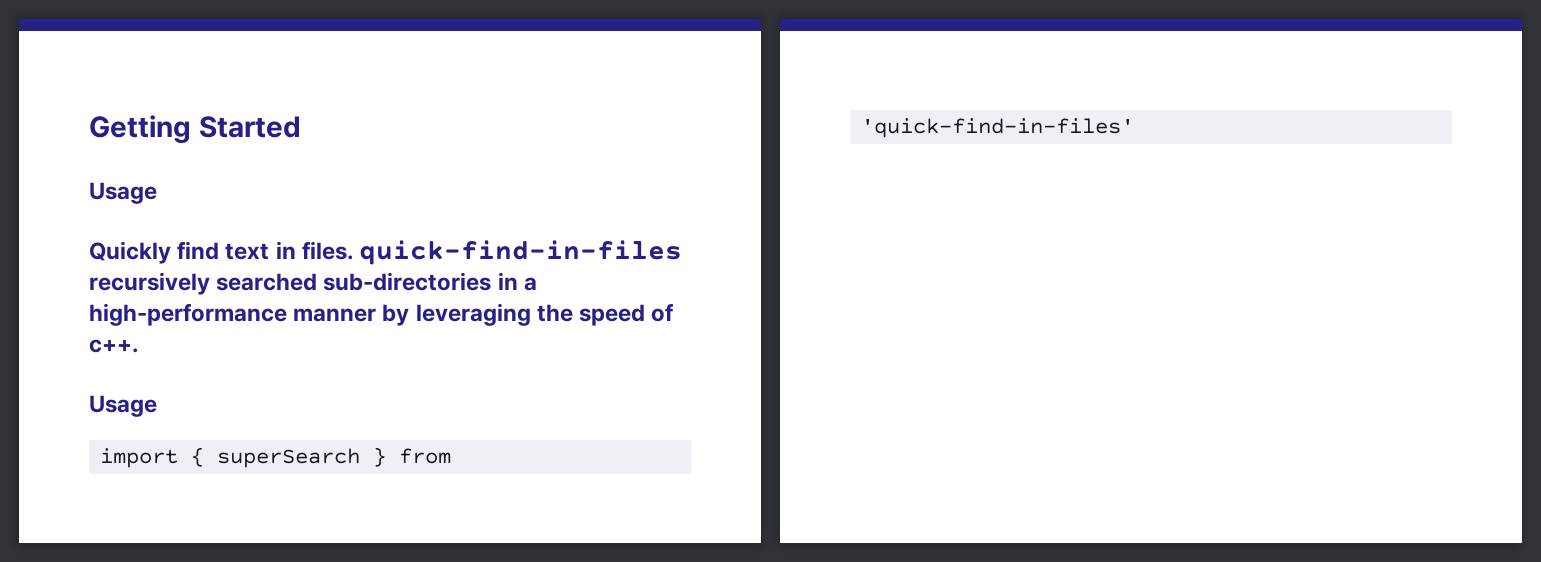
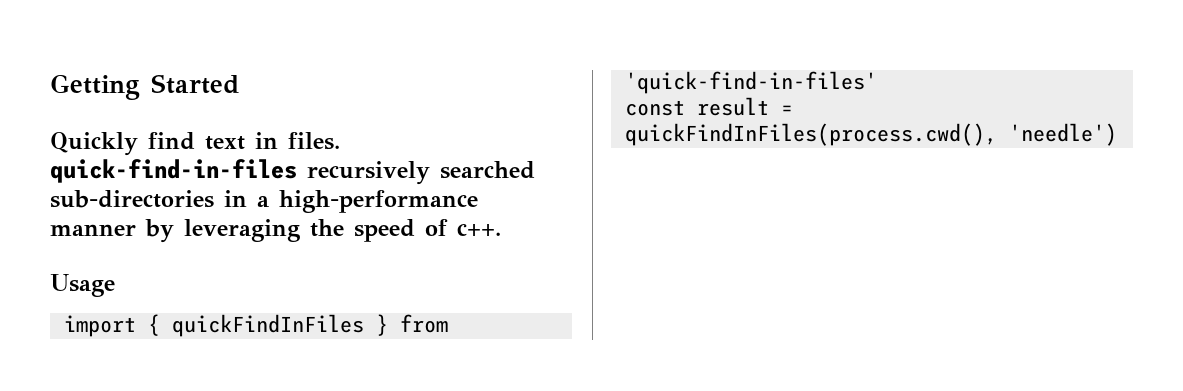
[89,182,157,204] // Usage -> (239, 84) none
[217,448,361,468] superSearch -> [171,314,364,337] quickFindInFiles
(1135, 128) none -> [624,97,793,116] [624,123,1117,146] // const result = quickFindInFiles(process.cwd(), 'needle')

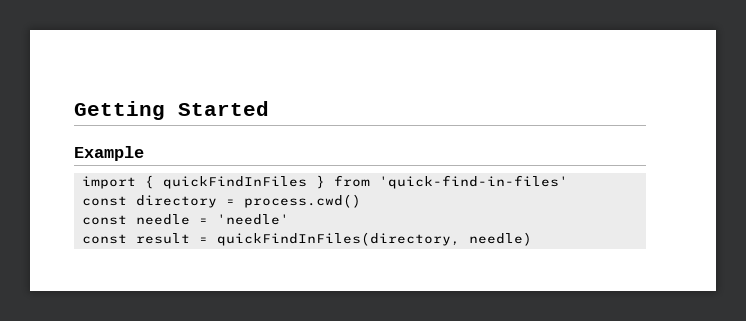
[50,132,340,156] [50,159,535,185] [50,190,478,213] [50,219,501,243] [50,274,115,297] Quickly find text in files. quick-find-in-files recursively searched sub-directories in a high-performance manner by leveraging the speed of c++. // Usage -> [74,146,144,161] Example
(877, 82) none -> [82,194,362,208] [82,214,290,225] // const directory = process.cwd() // const needle = 'needle'
[624,123,1117,146] quickFindInFiles(process.cwd(), 'needle') -> [217,232,533,246] quickFindInFiles(directory, needle)

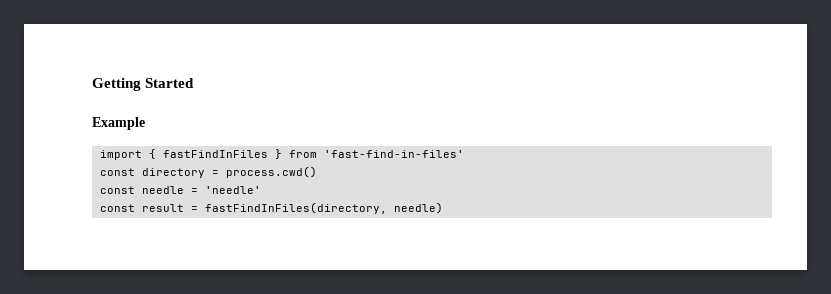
[163,176,308,189] quickFindInFiles -> [162,150,268,158] fastFindInFiles
[379,175,569,189] 'quick-find-in-files' -> [323,150,464,158] 'fast-find-in-files'
[217,232,461,246] quickFindInFiles(directory, -> [204,202,387,214] fastFindInFiles(directory,

